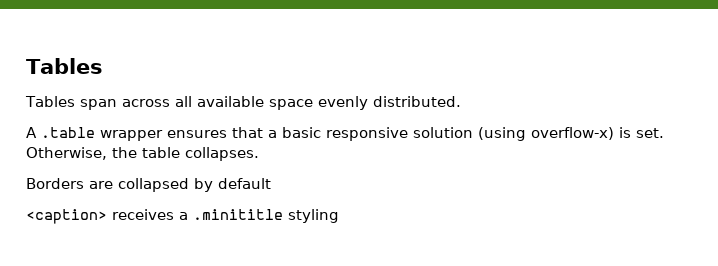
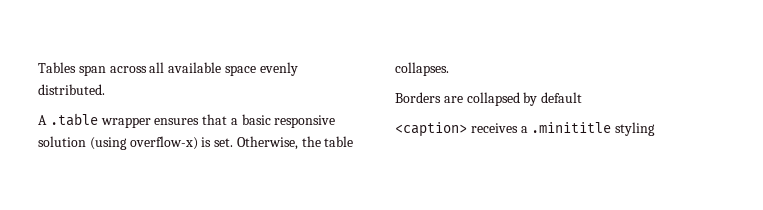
[26,58,103,74] [25,96,75,107] Tables // Tables -> [38,62,76,73] Tables

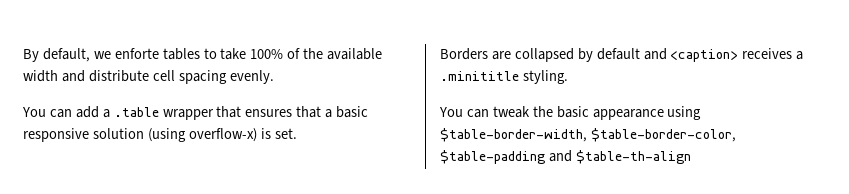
[38,62,298,76] [38,84,105,95] [38,115,47,125] Tables span across all available space evenly distributed. // A -> [23,48,383,62] [23,70,274,84] [22,106,110,118] By default, we enforte tables to take 100% of the available width and distribute cell spacing evenly. // You can add a
(151, 122) none -> [216,106,242,118] that
[236,136,354,150] [395,62,449,76] Otherwise, the table collapses. -> (297, 133) none
(583, 97) // -> [643,48,667,60] and
[615,122,656,136] styling -> [522,70,568,84] [439,106,702,120] [440,128,736,142] [440,150,691,164] styling. // You can tweak the basic appearance using $table-border-width, $table-border-color, $table-padding and $table-th-align

